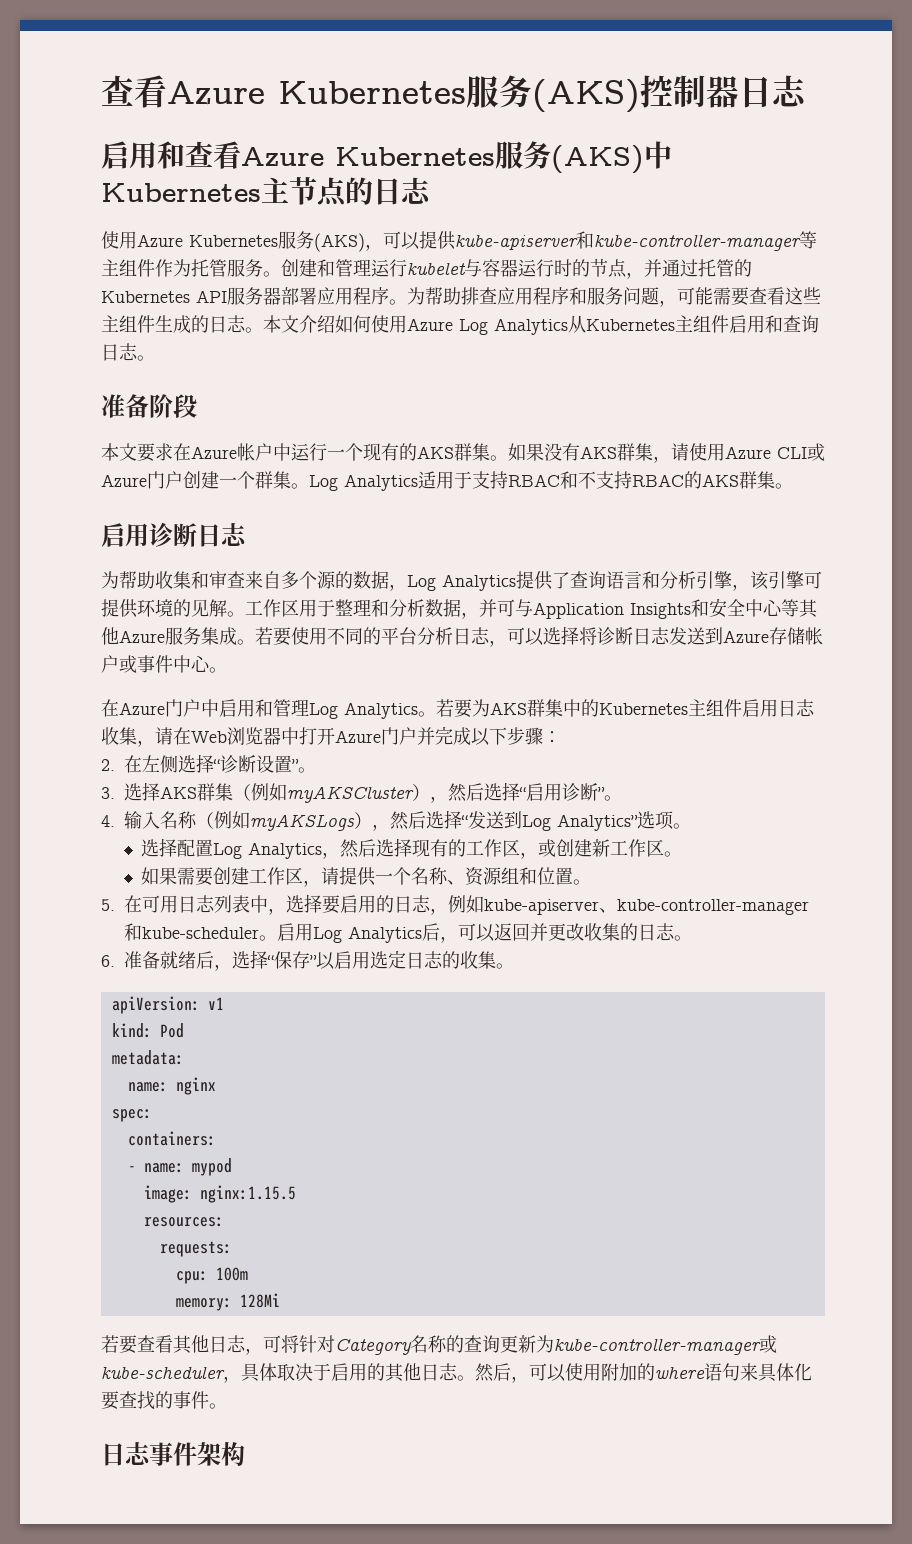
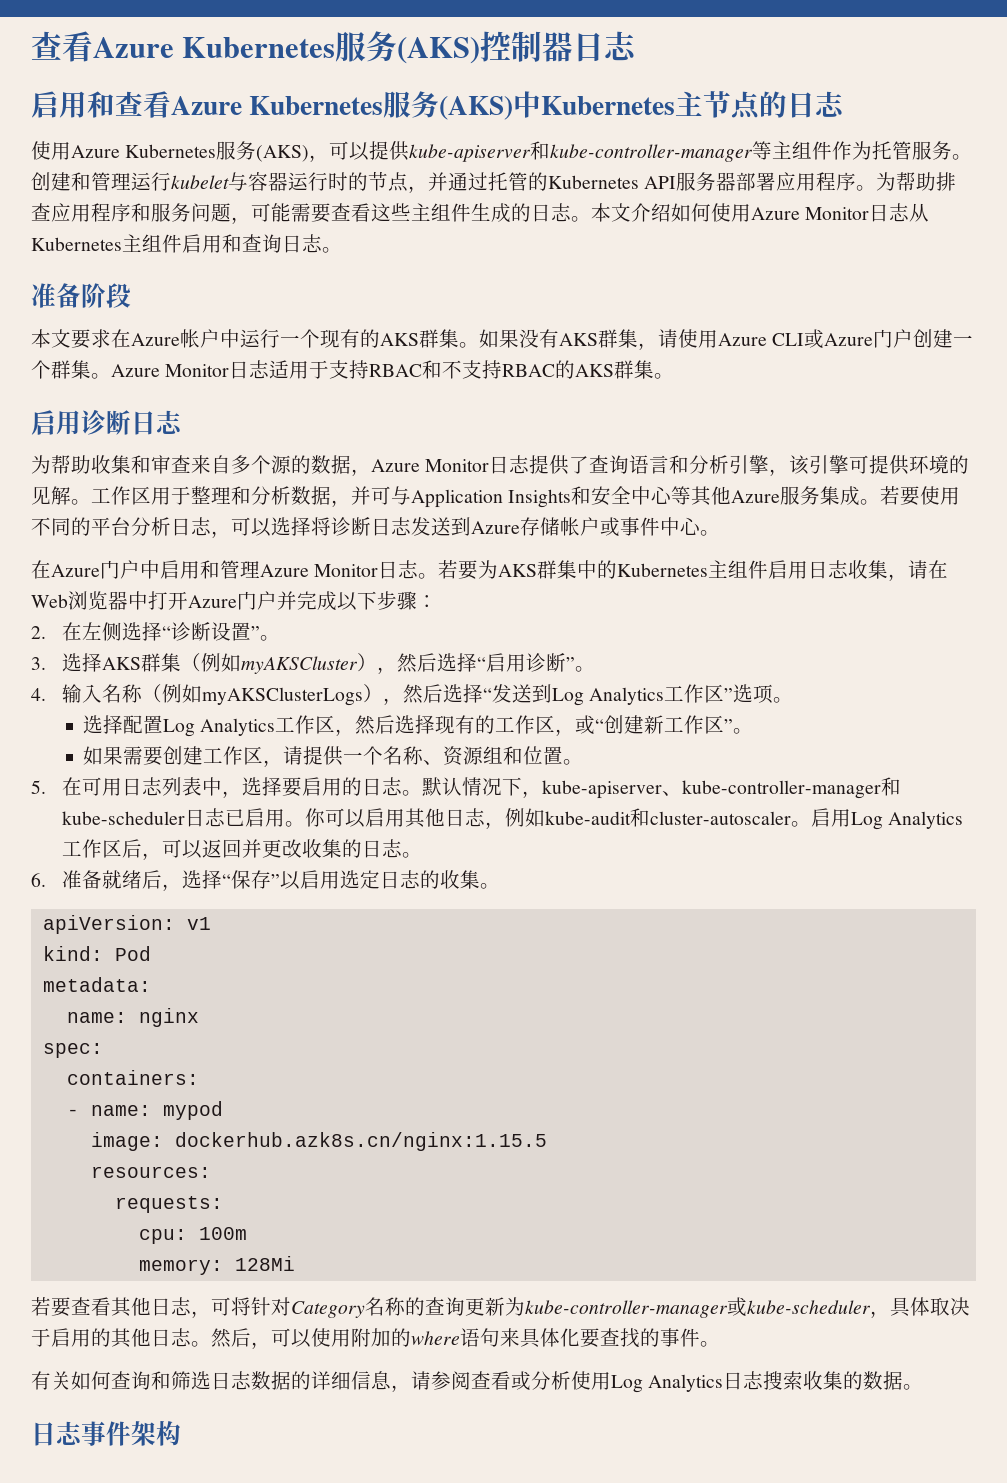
[459,318,568,335] Log Analytics -> [805,203,910,222] Monitor日志
[309,474,418,491] Log Analytics -> [111,360,270,379] Azure Monitor日志
[407,574,516,591] Log Analytics -> [371,455,530,474] Azure Monitor日志
[309,702,418,719] Log Analytics -> [260,560,419,579] Azure Monitor日志
[250,814,355,831] myAKSLogs -> [201,687,363,706] myAKSClusterLogs
[557,814,638,831] Analytics” -> [588,684,733,705] Analytics工作区”
(323, 850) none -> [275,715,336,734] 工作区
(557, 848) none -> [595,719,605,732] “
(665, 848) none -> [724,719,734,732] ”
[430,895,484,915] ，例如 -> [401,777,542,798] 。默认情况下，
(259, 933) none -> [184,808,791,829] 日志已启用。你可以启用其他日志，例如kube-audit和cluster-autoscaler
(422, 934) none -> [61,839,122,858] 工作区
[199,1185,296,1203] nginx:1.15.5 -> [174,1132,547,1151] dockerhub.azk8s.cn/nginx:1.15.5
(227, 1406) none -> [31,1371,924,1393] // 有关如何查询和筛选日志数据的详细信息，请参阅查看或分析使用Log Analytics日志搜索收集的数据。

